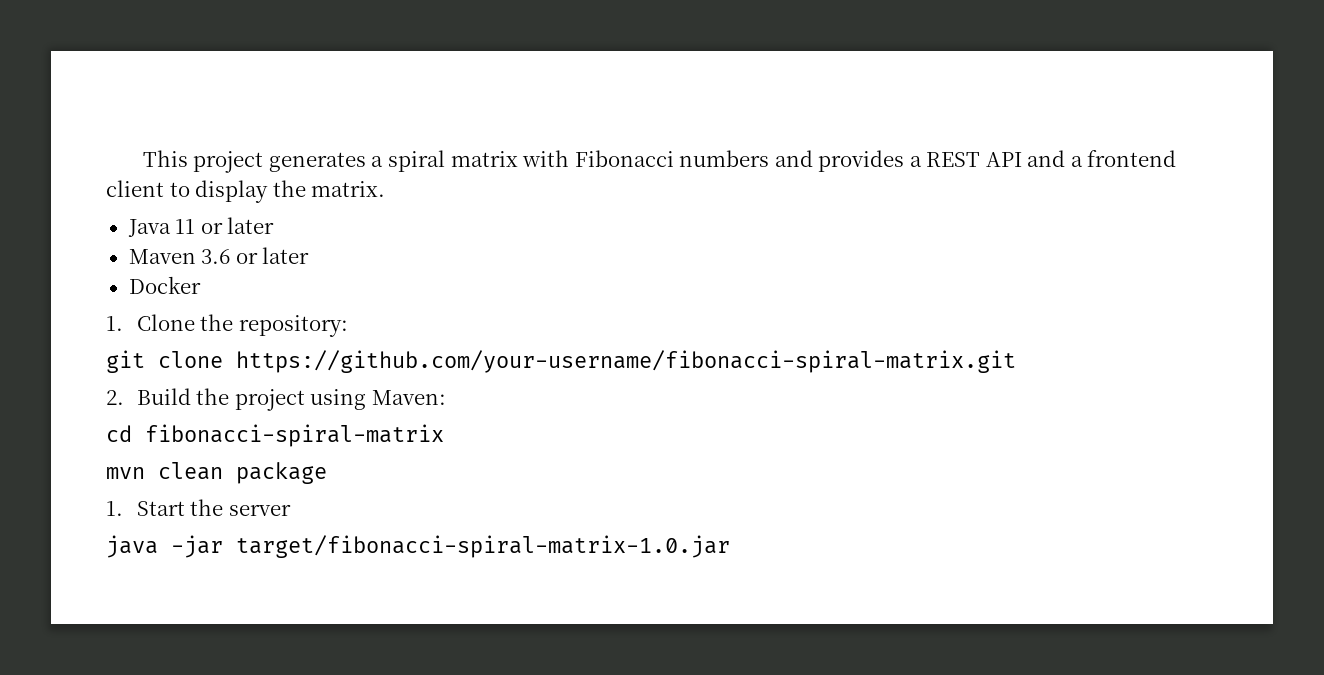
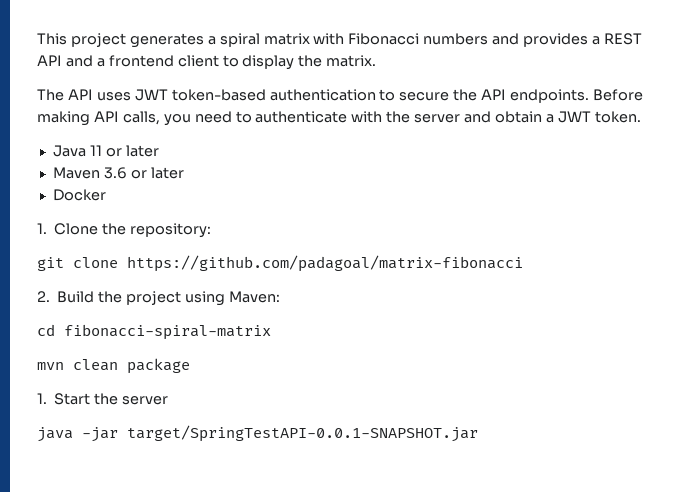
(386, 189) none -> [37,89,644,103] [37,111,641,126] // The API uses JWT token-based authentication to secure the API endpoints. Before making API calls, you need to authenticate with the server and obtain a JWT token.
[236,350,1016,373] https://github.com/your-username/fibonacci-spiral-matrix.git -> [127,255,523,272] https://github.com/padagoal/matrix-fibonacci
[236,535,730,558] target/fibonacci-spiral-matrix-1.0.jar -> [127,425,478,442] target/SpringTestAPI-0.0.1-SNAPSHOT.jar

